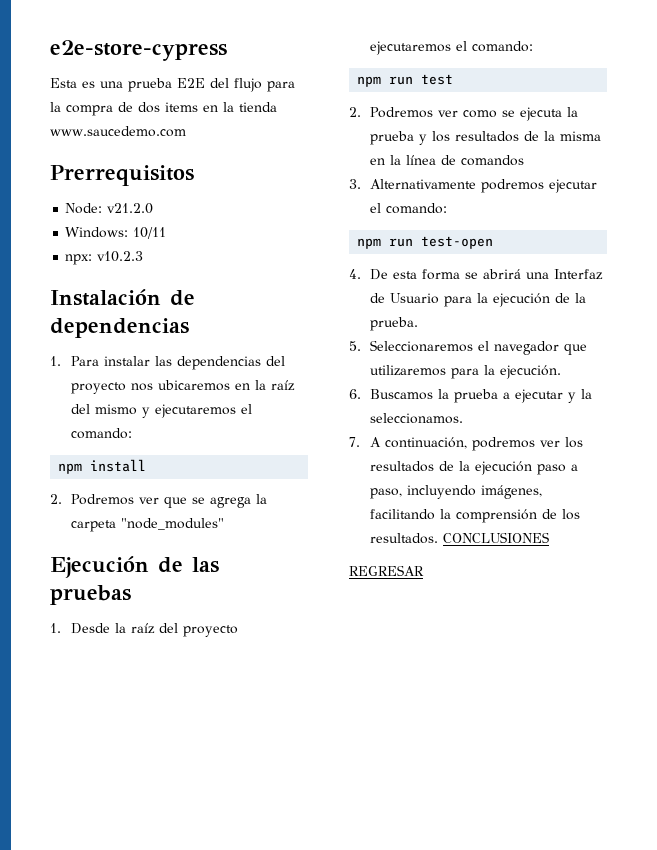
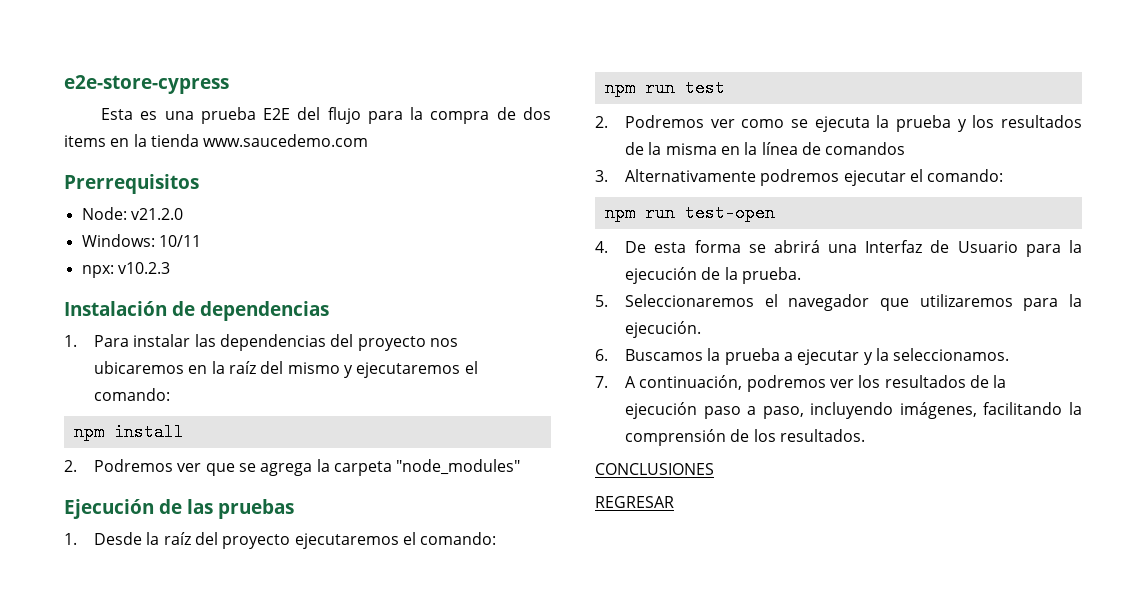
(439, 538) none -> (866, 435) //

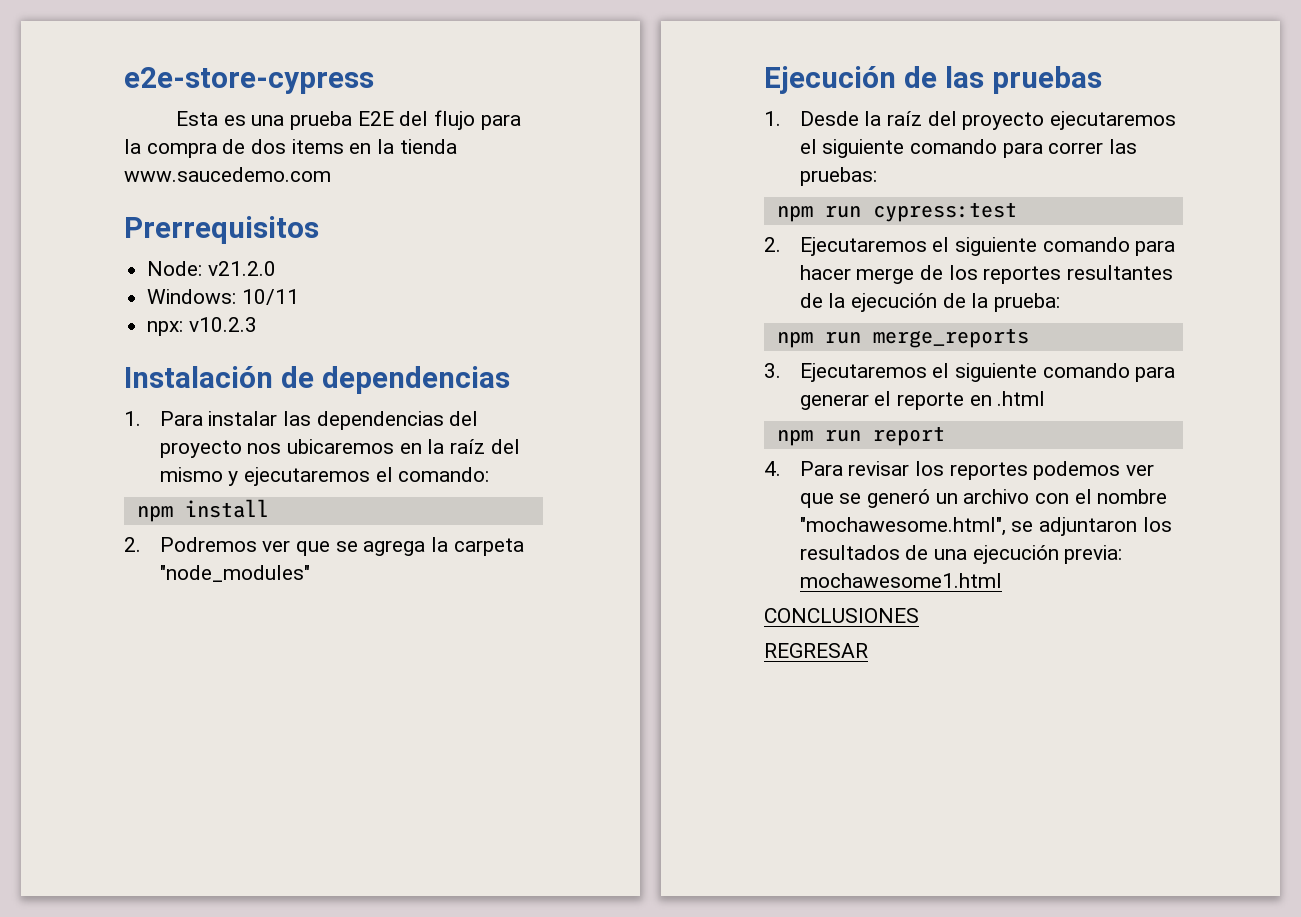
[420,532,497,545] [604,79,725,97] [595,115,1082,132] [625,142,906,155] [595,169,1004,186] [604,204,775,222] [595,240,1082,257] [625,267,802,284] [595,294,1082,311] [625,321,702,338] [595,348,1010,365] [595,375,1007,392] [625,402,1082,419] [625,429,866,446] comando: // npm run test // 2. Podremos ver como se ejecuta la prueba y los resultados de la misma en la línea de comandos // 3. Alternativamente podremos ejecutar el comando: // npm run test-open // 4. De esta forma se abrirá una Interfaz de Usuario para la ejecución de la prueba. // 5. Seleccionaremos el navegador que utilizaremos para la ejecución. // 6. Buscamos la prueba a ejecutar y la seleccionamos. // 7. A continuación, podremos ver los resultados de la ejecución paso a paso, incluyendo imágenes, facilitando la comprensión de los resultados. -> [822,139,1138,158] [799,167,877,186] [776,202,1017,222] [764,237,1176,256] [799,265,1174,284] [799,293,1061,312] [776,328,1029,348] [764,363,1176,382] [799,391,1046,410] [776,426,945,446] [764,461,1155,480] [799,489,1168,508] [799,517,1172,536] [799,545,1123,564] [799,573,1002,588] siguiente comando para correr las pruebas: // npm run cypress:test // 2. Ejecutaremos el siguiente comando para hacer merge de los reportes resultantes de la ejecución de la prueba: // npm run merge_reports // 3. Ejecutaremos el siguiente comando para generar el reporte en .html // npm run report // 4. Para revisar los reportes podemos ver que se generó un archivo con el nombre "mochawesome.html", se adjuntaron los resultados de una ejecución previa: mochawesome1.html

